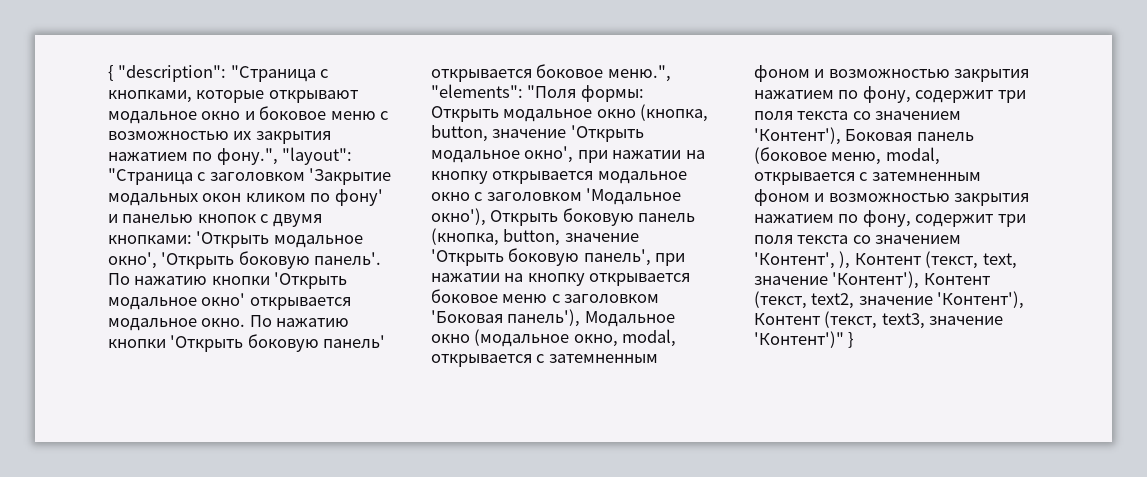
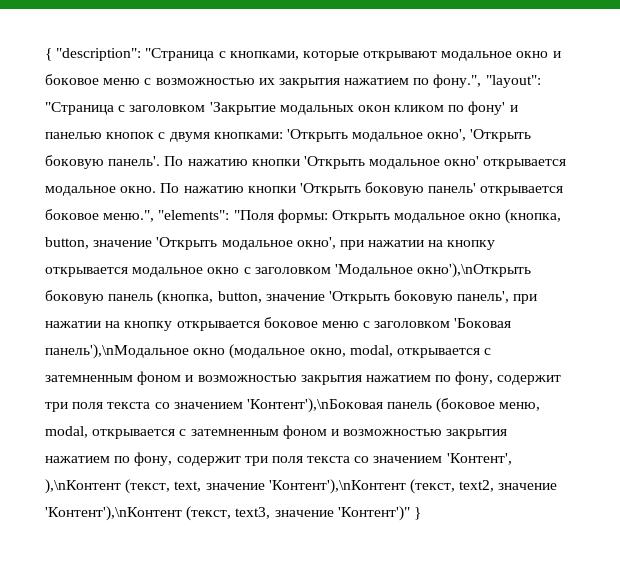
[431,208,559,226] окно'), Открыть -> [417,263,532,278] окно'),\nОткрыть
[507,309,675,327] панель'), Модальное -> [45,344,189,359] панель'),\nМодальное
[754,127,913,145] 'Контент'), Боковая -> [246,398,383,413] 'Контент'),\nБоковая
[839,251,921,269] ), Контент -> [45,479,121,494] ),\nКонтент
[832,271,990,289] 'Контент'), Контент -> [268,479,406,494] 'Контент'),\nКонтент
[937,291,1025,309] [754,313,820,325] 'Контент'), Контент -> [45,506,182,521] 'Контент'),\nКонтент

